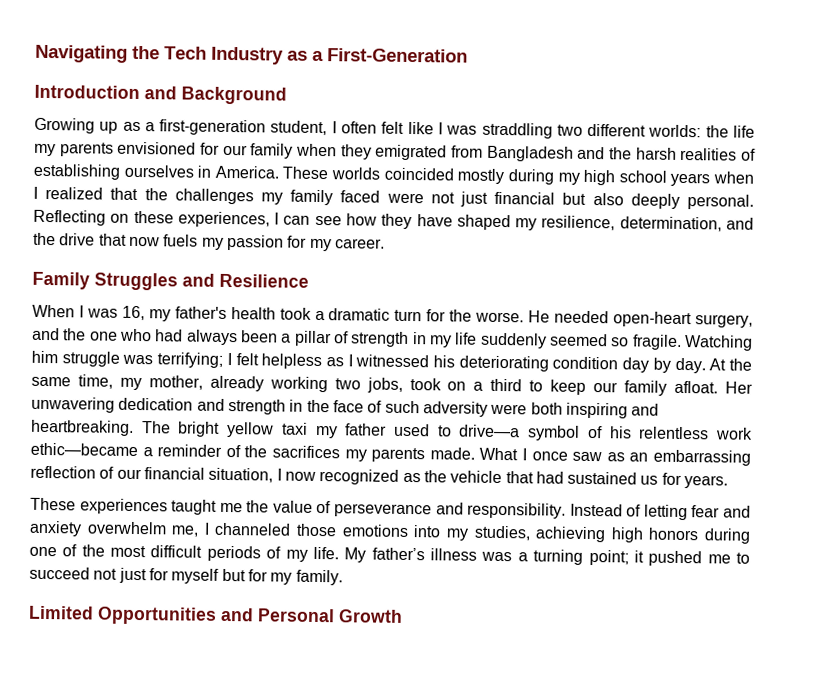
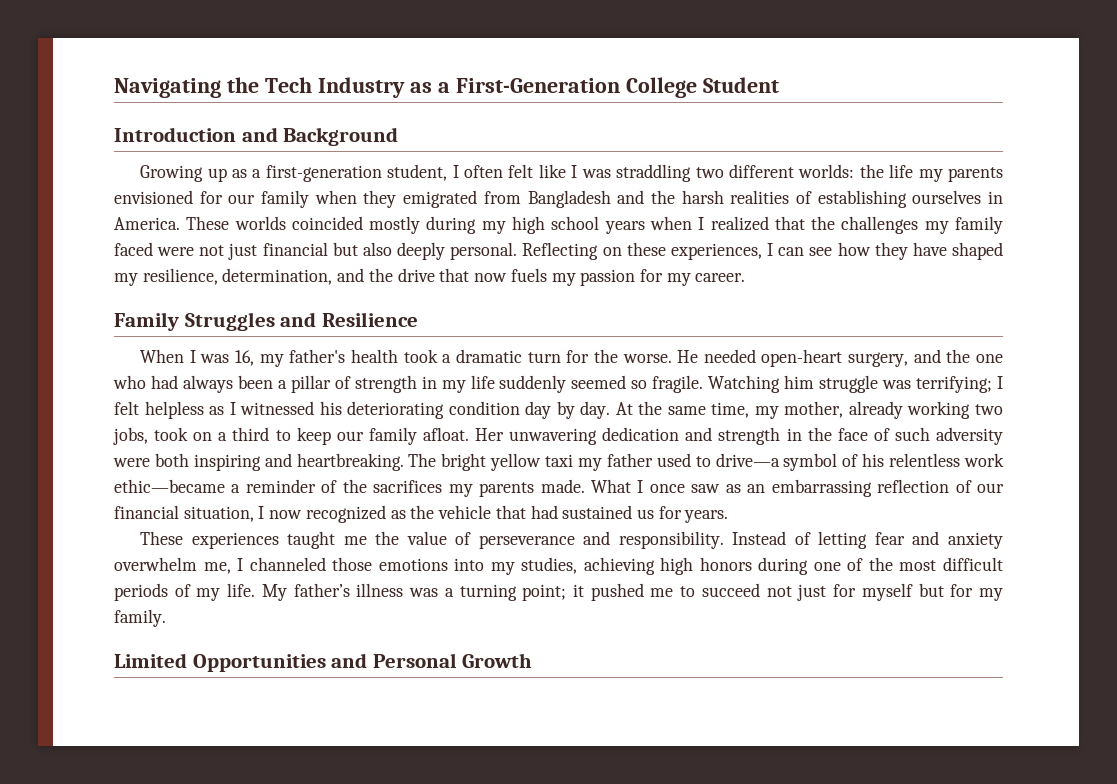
(468, 55) none -> [625,77,779,98] College Student

